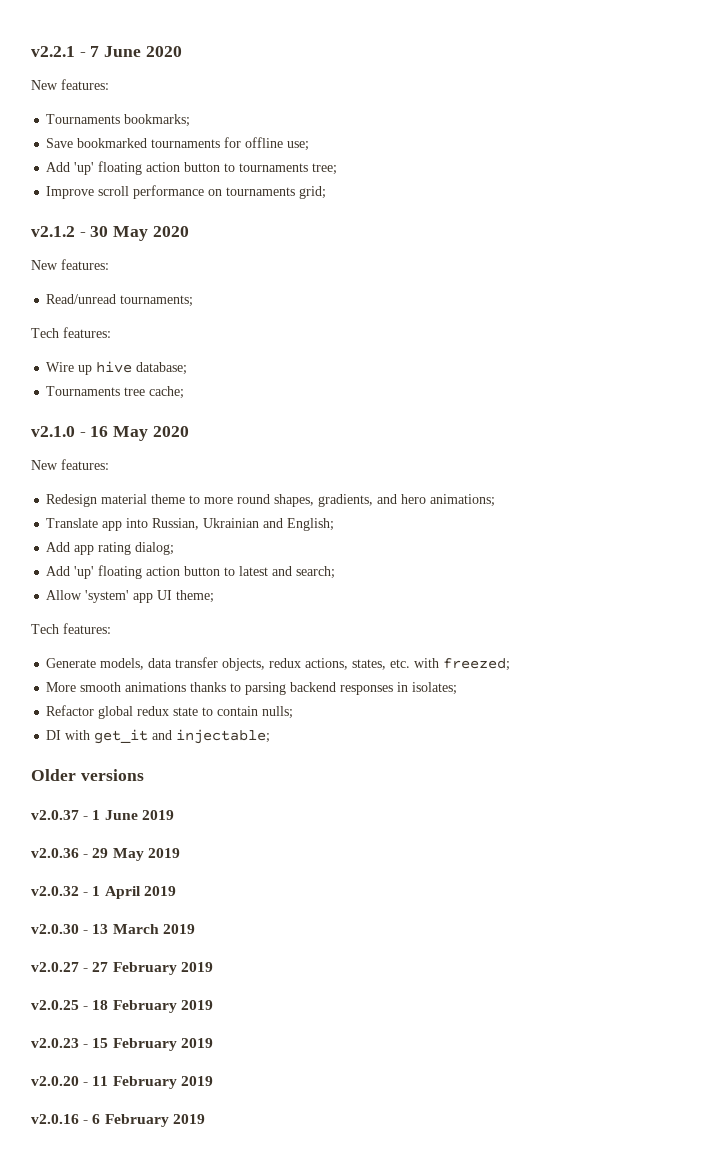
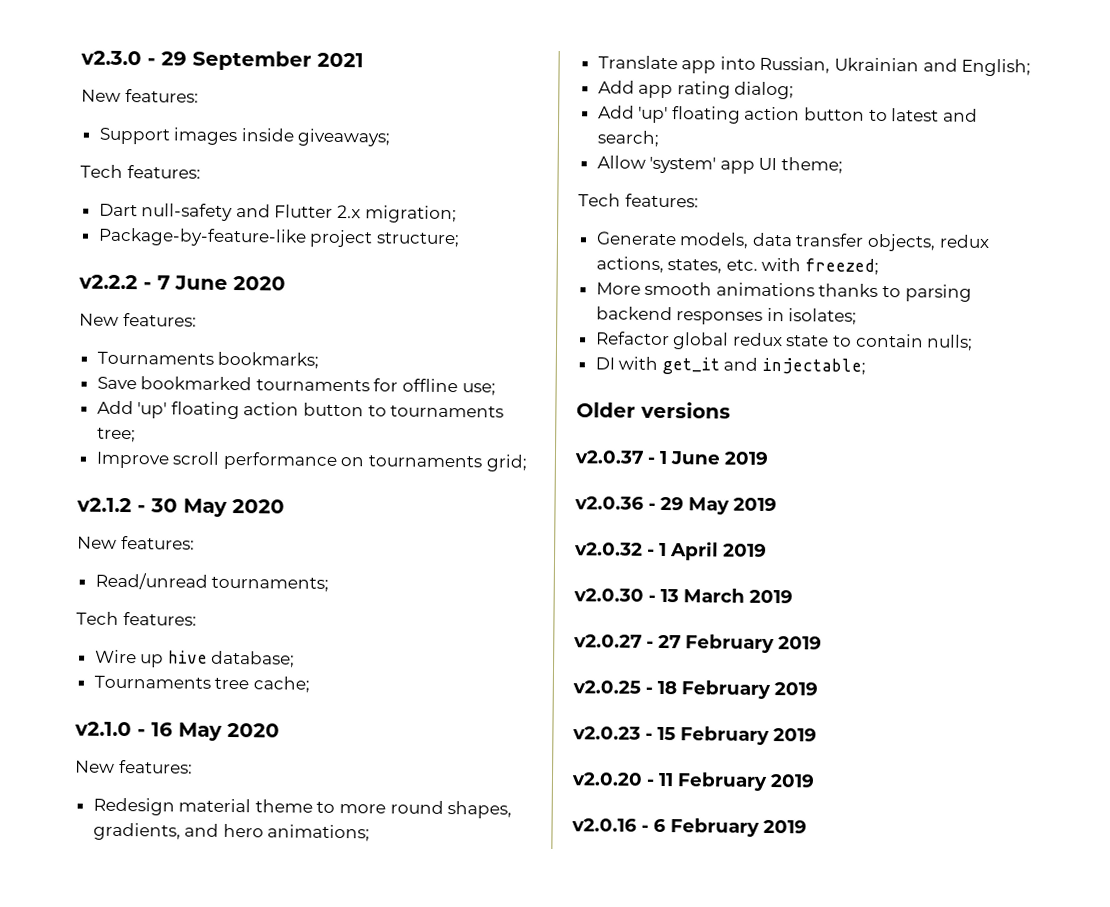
[31,46,75,57] v2.2.1 -> [80,50,364,71] [81,89,199,103] [98,127,391,147] [80,164,201,179] [98,203,457,224] [97,227,460,248] [78,274,138,290] v2.3.0 - 29 September 2021 // New features: // Support images inside giveaways; // Tech features: // Dart null-safety and Flutter 2.x migration; // Package-by-feature-like project structure; // v2.2.2

